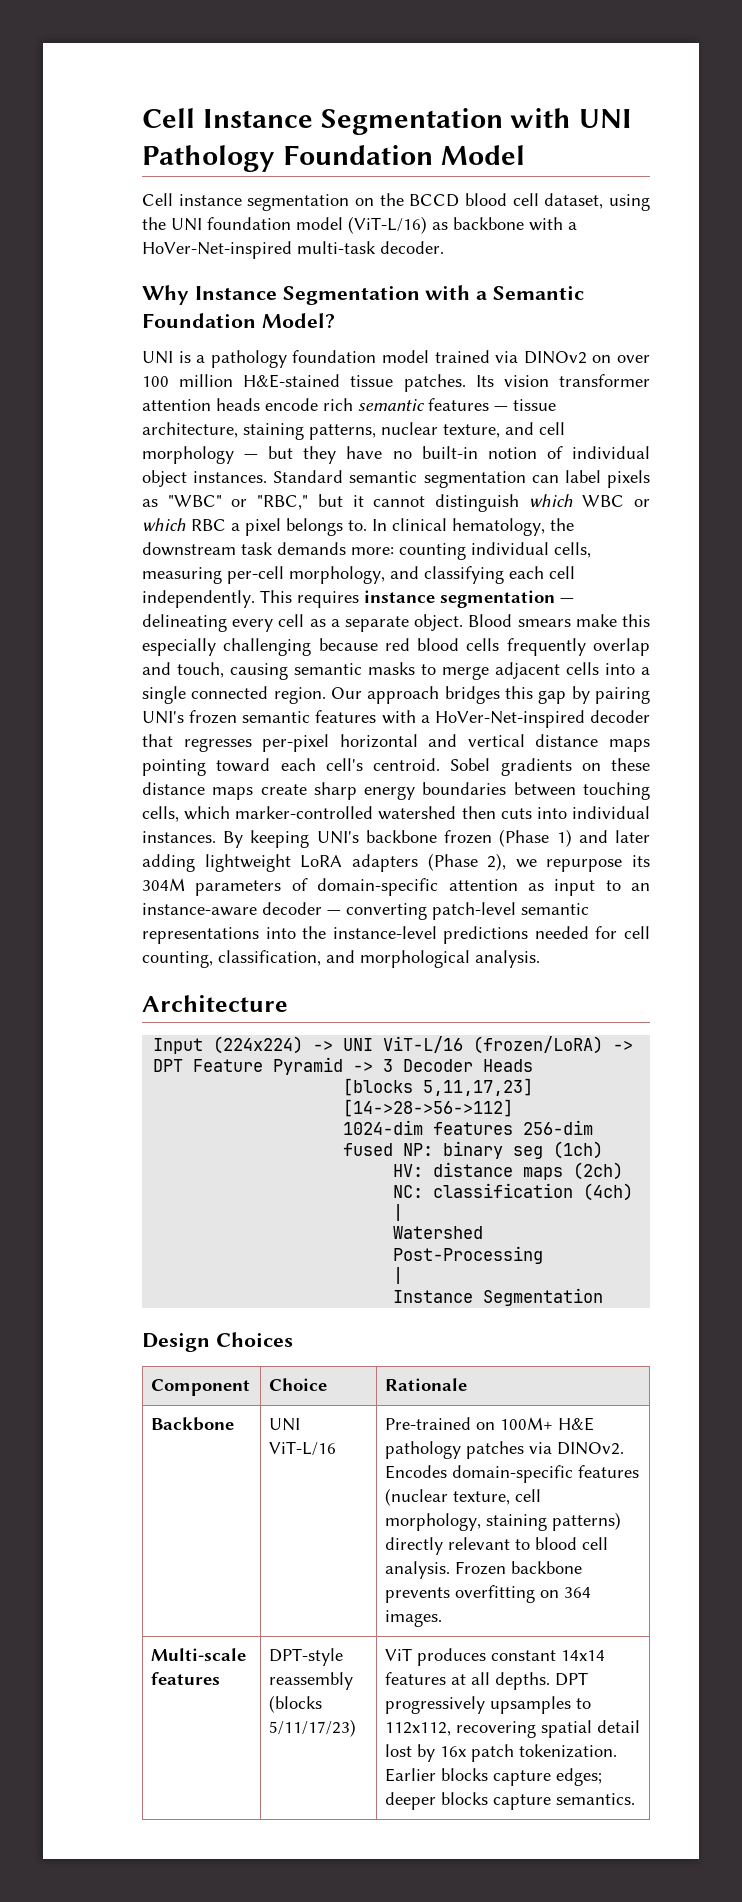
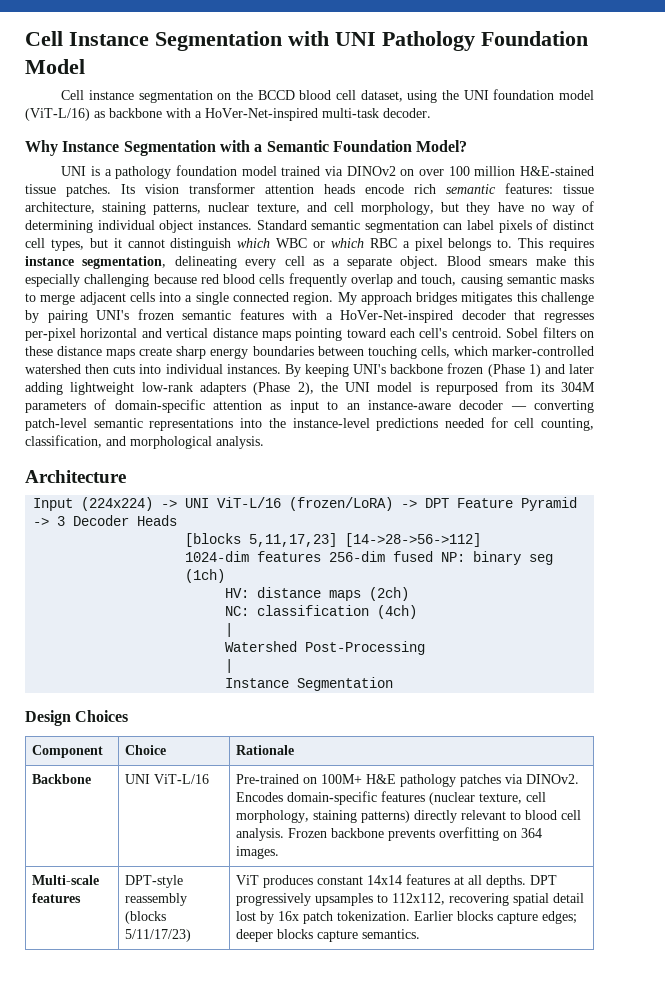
[428,398,508,411] features — -> [505,183,553,194] features:
[142,446,259,464] morphology — -> [361,202,435,215] morphology,
[421,446,563,459] built-in notion of -> [551,201,594,215] [25,220,93,233] way of determining
[142,495,309,510] as "WBC" or "RBC," -> [536,219,594,230] [25,238,84,251] of distinct cell types,
[372,518,574,536] [142,542,591,560] [142,566,575,584] [142,590,255,608] In clinical hematology, the downstream task demands more: counting individual cells, measuring per-cell morphology, and classifying each cell independently. -> (513, 243) none
[440,590,574,608] segmentation — -> [82,256,167,269] segmentation,
[331,687,362,699] Our -> [337,292,357,305] My
[505,686,567,704] this gap -> [461,292,594,305] mitigates this challenge
[500,758,572,776] gradients -> [542,327,576,338] filters
[300,855,343,868] LoRA -> [141,382,193,392] low-rank
[515,859,623,872] we repurpose -> [320,381,534,395] the UNI model is repurposed from

